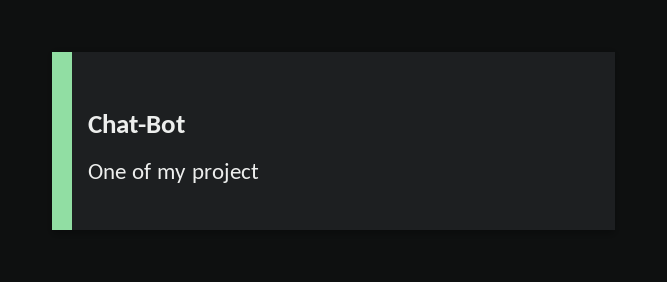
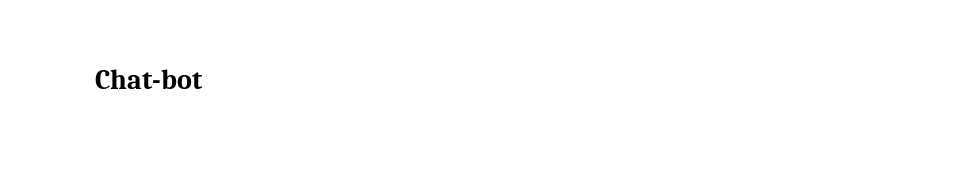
[88,114,185,133] [88,163,259,183] Chat-Bot // One of my project -> [95,69,203,89] Chat-bot

